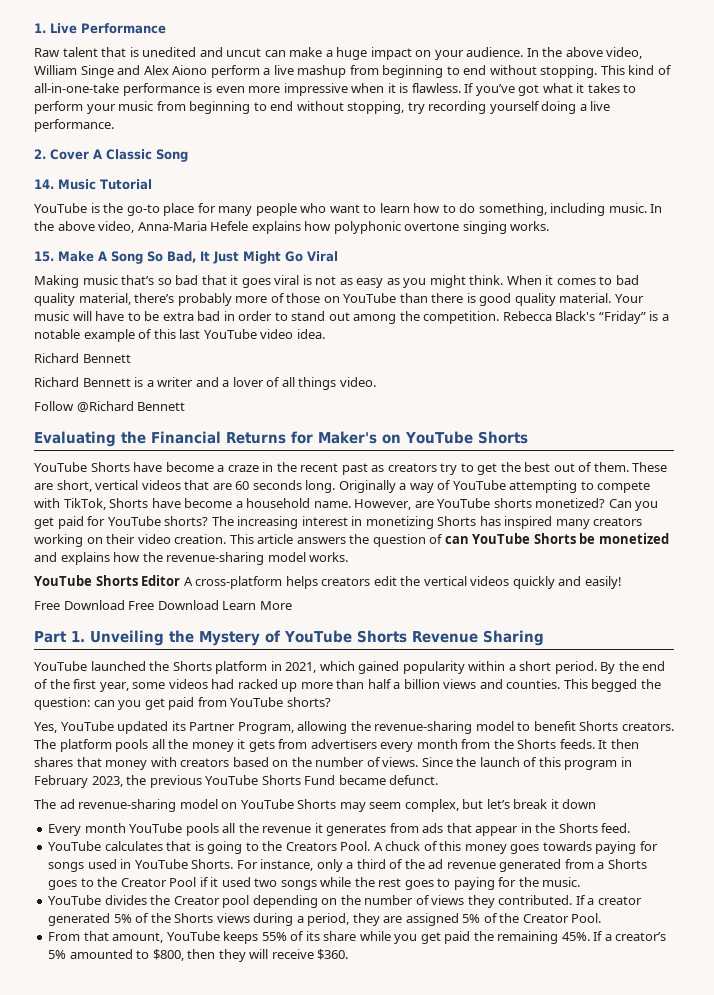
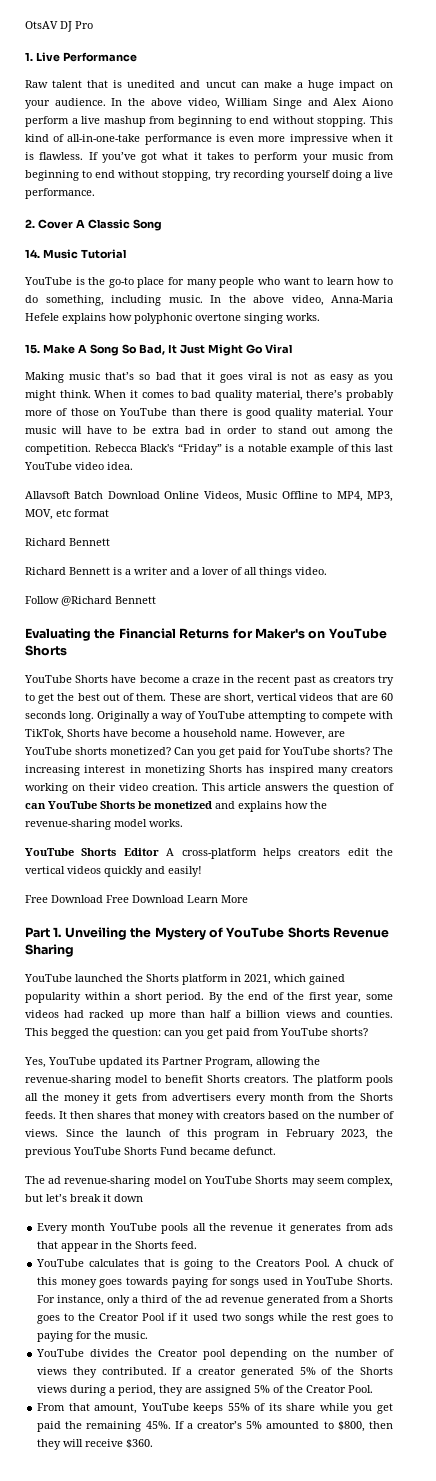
(34, 28) none -> [25,21,93,32] OtsAV DJ Pro //
(325, 334) none -> [25,491,394,502] [25,509,109,520] // Allavsoft Batch Download Online Videos, Music Offline to MP4, MP3, MOV, etc format

